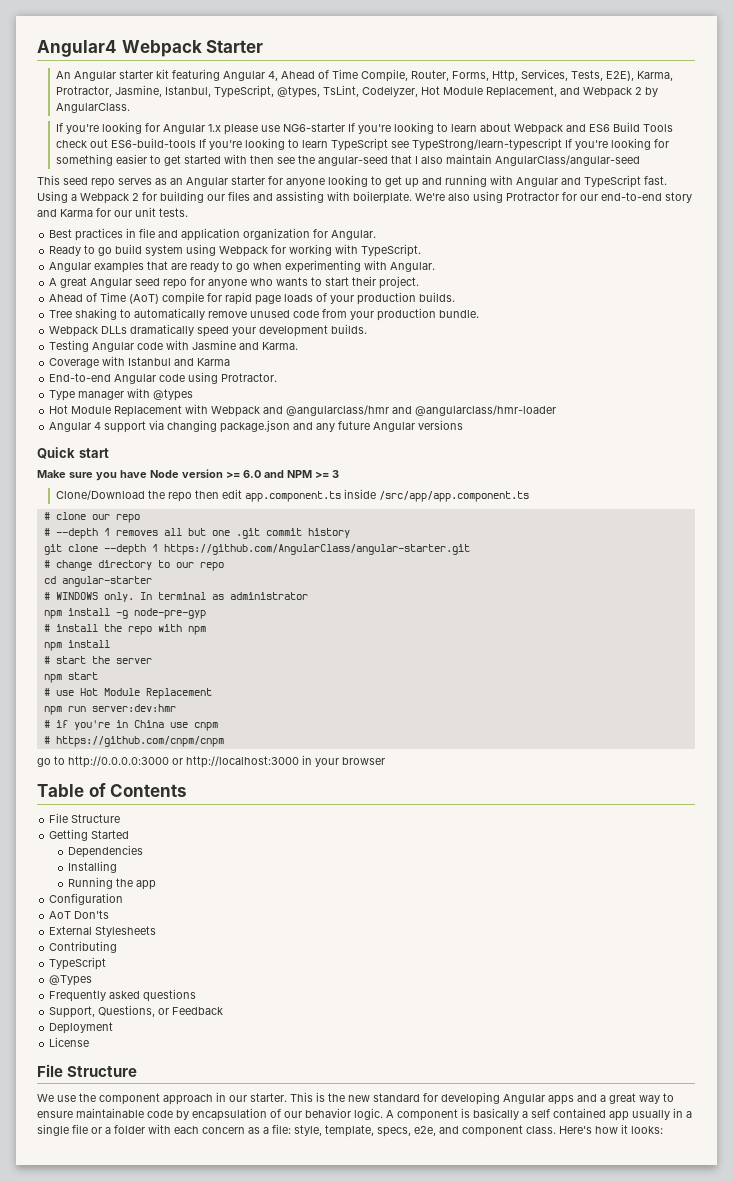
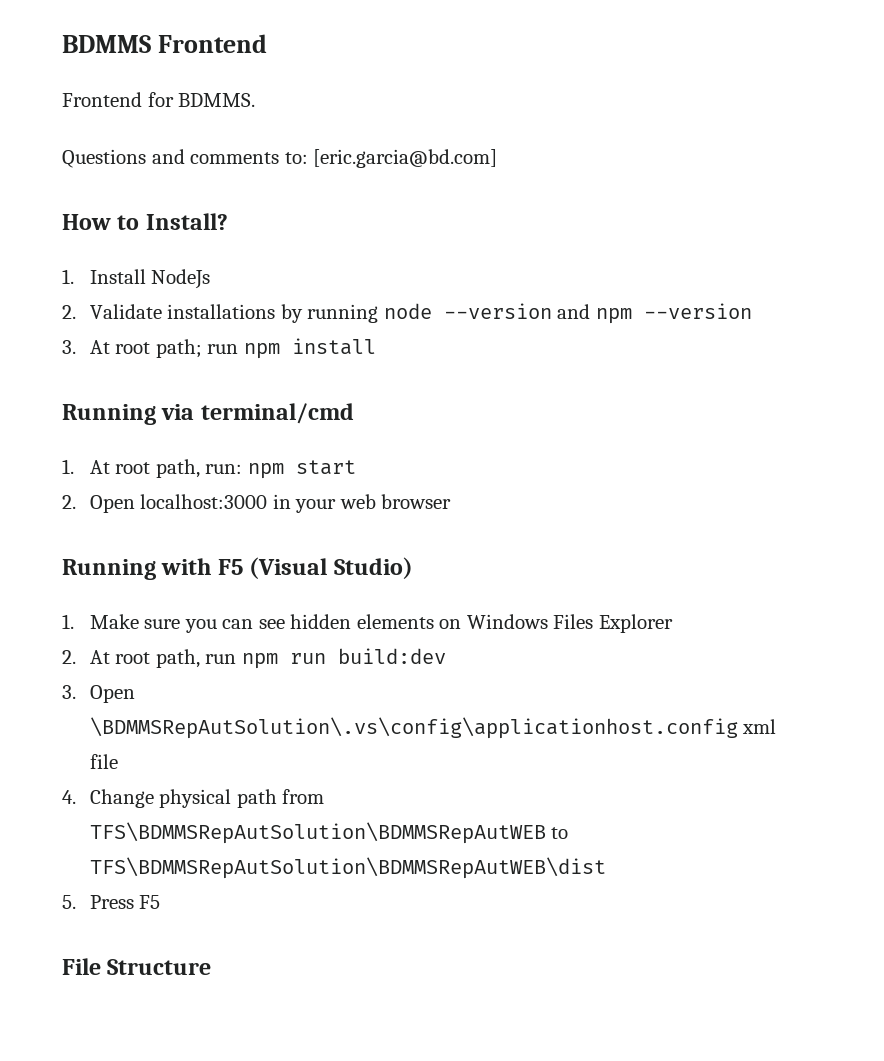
[37,40,264,57] [55,69,673,82] [55,85,658,98] [55,103,130,113] [55,122,673,135] [55,138,669,151] [55,154,640,166] [37,175,667,188] [37,191,692,204] [37,207,188,217] [49,228,377,241] [49,244,422,257] [49,260,436,273] [49,276,420,289] [49,292,456,305] [49,308,480,321] [49,324,368,337] [49,340,299,352] [49,356,231,368] [49,372,278,384] [49,388,194,401] [49,404,557,417] [49,420,464,433] [37,447,109,459] [37,469,339,481] [55,489,529,502] [43,512,140,523] [43,528,350,539] [43,544,470,555] [43,560,224,571] [43,576,152,587] [43,592,308,602] [43,608,206,619] [43,624,206,635] [43,640,110,651] [43,656,152,664] [43,672,98,683] [43,688,212,699] [43,704,176,715] [43,720,218,731] [43,736,224,747] [37,755,385,768] [37,783,188,797] [49,813,121,823] [49,829,130,841] [67,845,143,858] [67,861,117,873] [67,877,156,890] [49,893,124,905] [49,910,110,919] [49,926,157,937] [49,941,118,953] [49,957,107,970] [49,975,93,986] [49,989,197,1002] [49,1005,224,1018] [49,1022,114,1034] [49,1037,90,1047] [37,1064,138,1077] [37,1092,674,1105] [37,1108,692,1121] [37,1124,663,1137] Angular4 Webpack Starter // An Angular starter kit featuring Angular 4, Ahead of Time Compile, Router, Forms, Http, Services, Tests, E2E), Karma, Protractor, Jasmine, Istanbul, TypeScript, @types, TsLint, Codelyzer, Hot Module Replacement, and Webpack 2 by AngularClass. // If you're looking for Angular 1.x please use NG6-starter If you're looking to learn about Webpack and ES6 Build Tools check out ES6-build-tools If you're looking to learn TypeScript see TypeStrong/learn-typescript If you're looking for something easier to get started with then see the angular-seed that I also maintain AngularClass/angular-seed // This seed repo serves as an Angular starter for anyone looking to get up and running with Angular and TypeScript fast. Using a Webpack 2 for building our files and assisting with boilerplate. We're also using Protractor for our end-to-end story and Karma for our unit tests. // Best practices in file and application organization for Angular. // Ready to go build system using Webpack for working with TypeScript. // Angular examples that are ready to go when experimenting with Angular. // A great Angular seed repo for anyone who wants to start their project. // Ahead of Time (AoT) compile for rapid page loads of your production builds. // Tree shaking to automatically remove unused code from your production bundle. // Webpack DLLs dramatically speed your development builds. // Testing Angular code with Jasmine and Karma. // Coverage with Istanbul and Karma // End-to-end Angular code using Protractor. // Type manager with @types // Hot Module Replacement with Webpack and @angularclass/hmr and @angularclass/hmr-loader // Angular 4 support via changing package.json and any future Angular versions // Quick start // Make sure you have Node version >= 6.0 and NPM >= 3 // Clone/Download the repo then edit app.component.ts inside /src/app/app.component.ts // # clone our repo // # --depth 1 removes all but one .git commit history // git clone --depth 1 https://github.com/AngularClass/angular-starter.git // # change directory to our repo // cd angular-starter // # WINDOWS only. In terminal as administrator // npm install -g node-pre-gyp // # install the repo with npm // npm install // # start the server // npm start // # use Hot Module Replacement // npm run server:dev:hmr // # if you're in China use cnpm // # https://github.com/cnpm/cnpm // go to http://0.0.0.0:3000 or http://localhost:3000 in your browser // Table of Contents // File Structure // Getting Started // Dependencies // Installing // Running the app // Configuration // AoT Don'ts // External Stylesheets // Contributing // TypeScript // @Types // Frequently asked questions // Support, Questions, or Feedback // Deployment // License // File Structure // We use the component approach in our starter. This is the new standard for developing Angular apps and a great way to ensure maintainable code by encapsulation of our behavior logic. A component is basically a self contained app usually in a single file or a folder with each concern as a file: style, template, specs, e2e, and component class. Here's how it looks: -> [62,34,268,53] [62,92,256,107] [62,149,498,168] [62,213,228,230] [62,269,211,289] [62,303,752,324] [62,338,376,359] [62,403,354,425] [62,459,356,479] [62,494,452,513] [62,557,413,580] [62,614,673,633] [62,648,446,669] [62,685,135,703] [89,717,777,739] [89,754,118,769] [62,789,325,808] [89,822,569,844] [89,857,606,879] [62,895,161,909] [62,958,212,975] BDMMS Frontend // Frontend for BDMMS. // Questions and comments to: [eric.garcia@bd.com] // How to Install? // 1. Install NodeJs // 2. Validate installations by running node --version and npm --version // 3. At root path; run npm install // Running via terminal/cmd // 1. At root path, run: npm start // 2. Open localhost:3000 in your web browser // Running with F5 (Visual Studio) // 1. Make sure you can see hidden elements on Windows Files Explorer // 2. At root path, run npm run build:dev // 3. Open \BDMMSRepAutSolution\.vs\config\applicationhost.config xml file // 4. Change physical path from TFS\BDMMSRepAutSolution\BDMMSRepAutWEB to TFS\BDMMSRepAutSolution\BDMMSRepAutWEB\dist // 5. Press F5 // File Structure

